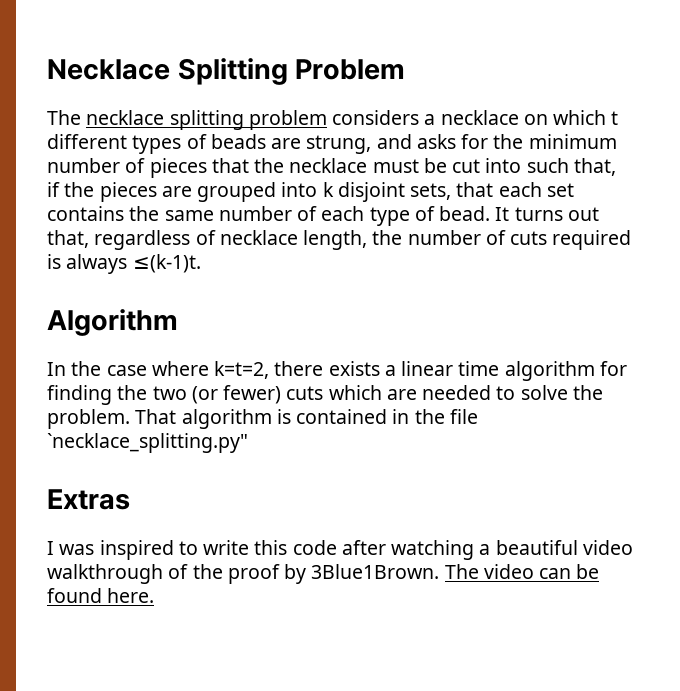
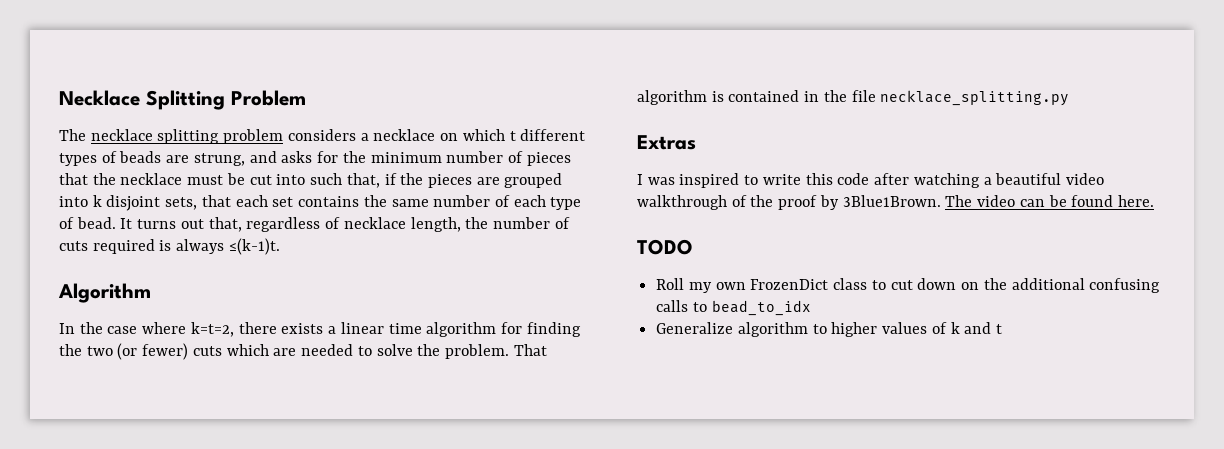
[47,433,248,453] `necklace_splitting.py" -> [880,90,1070,106] necklace_splitting.py
(155, 595) none -> [637,239,693,255] [656,278,1161,293] [656,300,811,316] [656,322,1003,337] // TODO // Roll my own FrozenDict class to cut down on the additional confusing calls to bead_to_idx // Generalize algorithm to higher values of k and t

